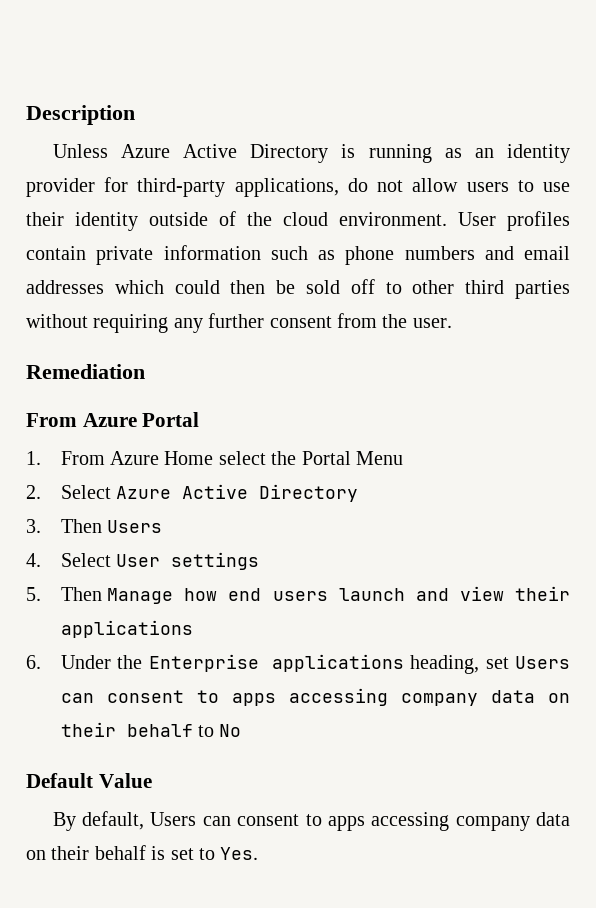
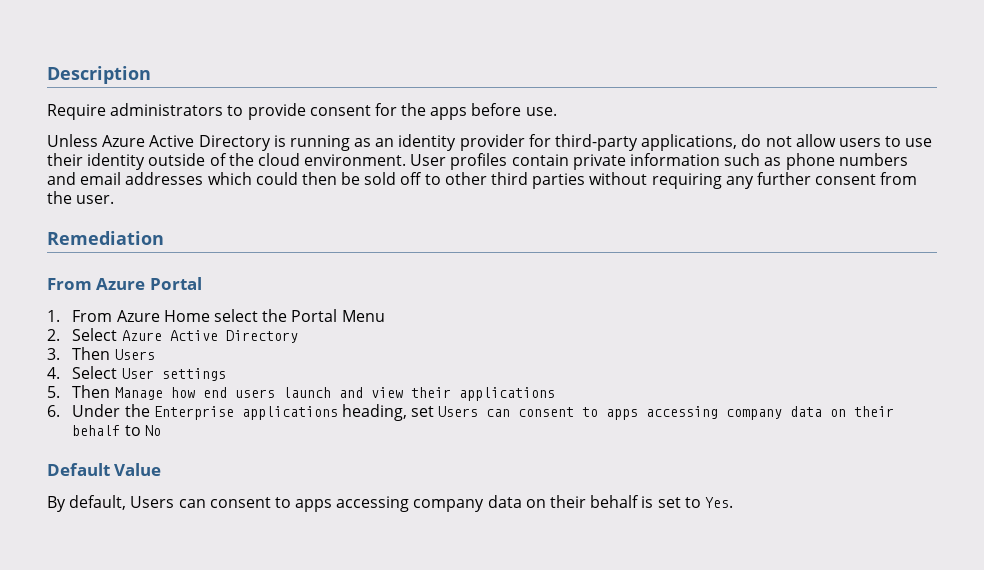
(135, 115) none -> [47,103,557,120] // Require administrators to provide consent for the apps before use.

